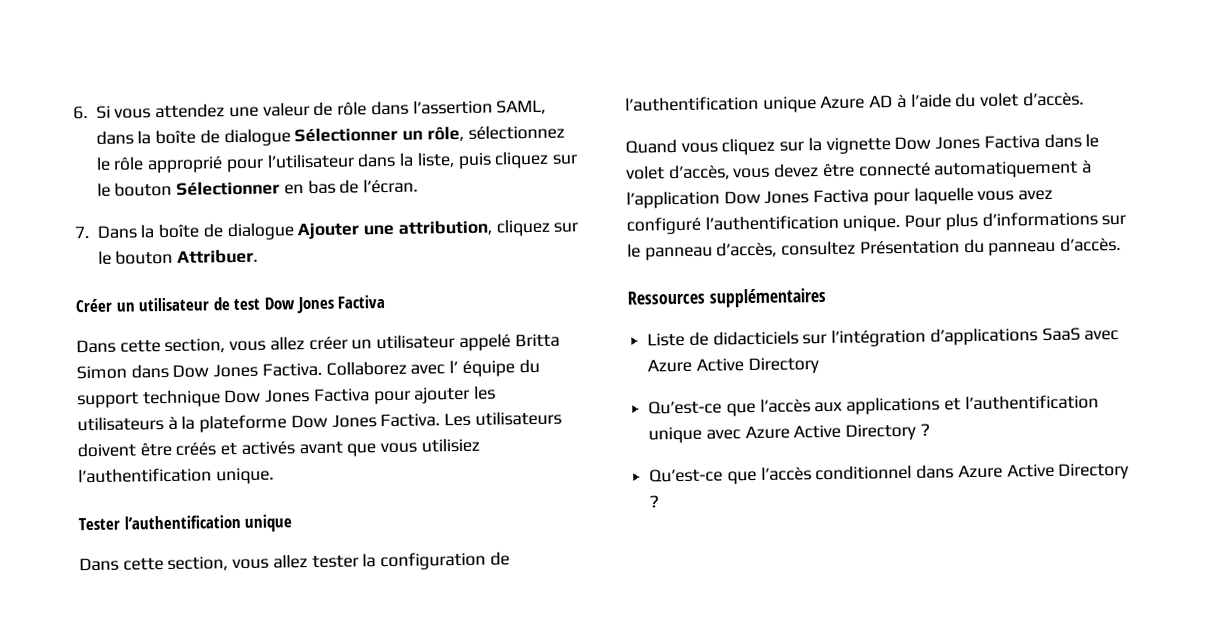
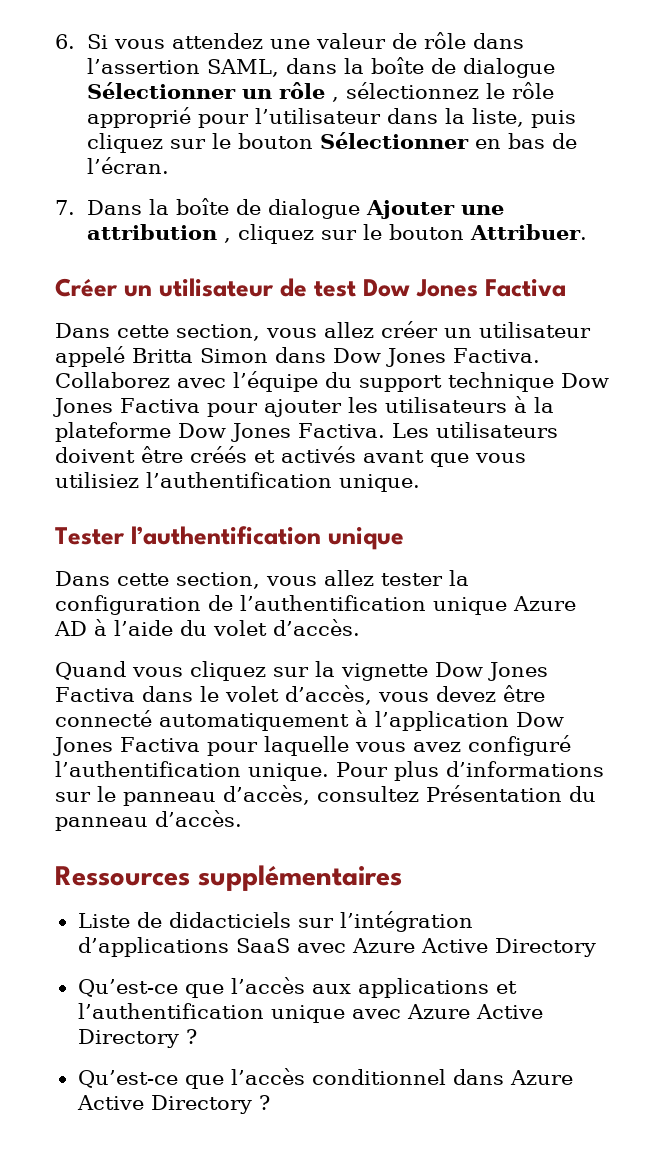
[426,125,464,142] rôle, -> [279,82,340,102] rôle ,
[397,219,492,236] attribution, -> [87,224,232,243] attribution ,
[449,359,515,377] l’ équipe -> [233,371,318,392] l’équipe

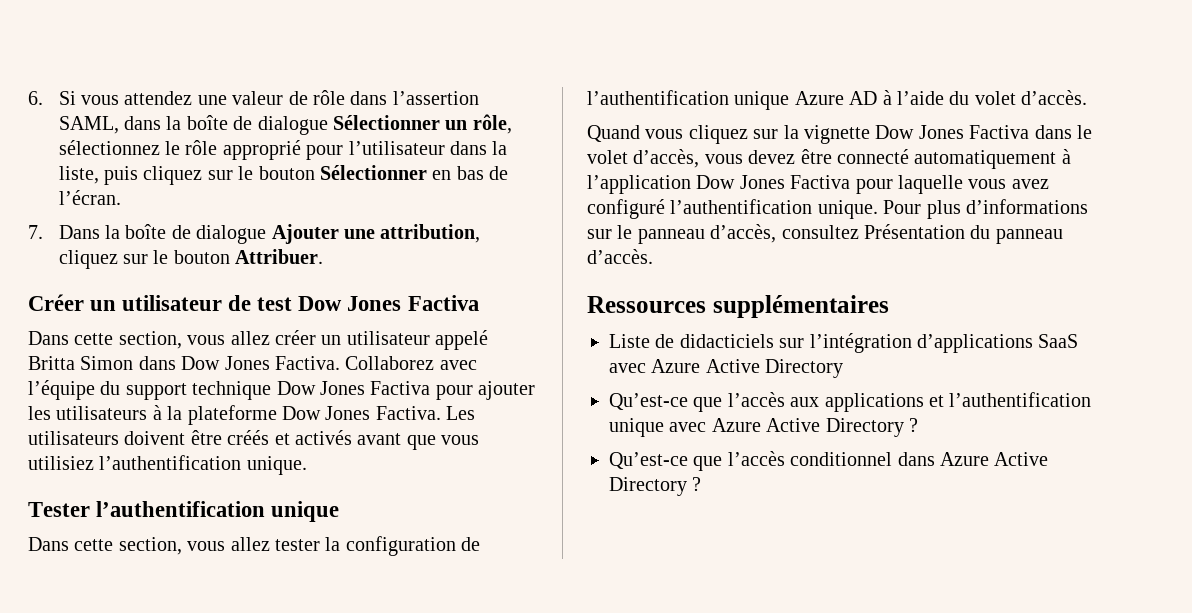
[279,82,340,102] rôle , -> [472,114,512,134] rôle,
[87,224,232,243] attribution , -> [380,224,481,243] attribution,

